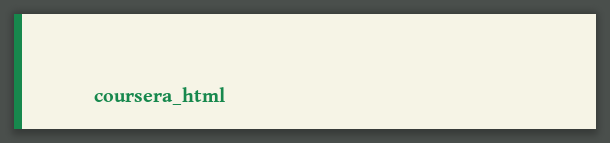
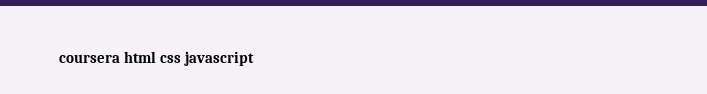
[94,87,225,105] coursera_html -> [59,51,255,66] coursera html css javascript

